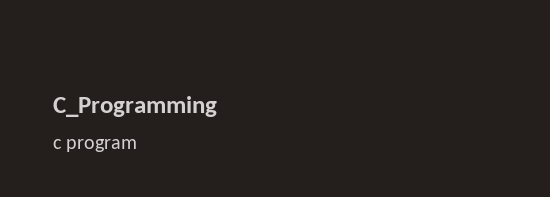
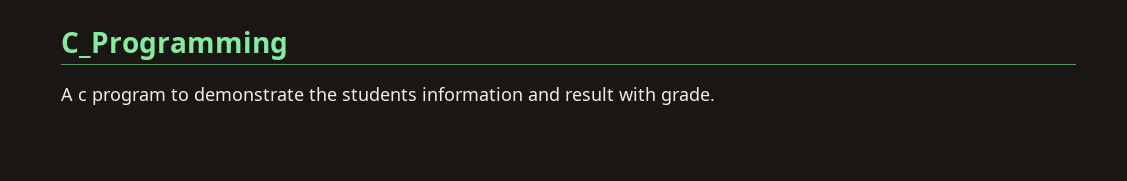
(217, 106) none -> [61,88,73,101] A
(138, 145) none -> [171,87,715,105] to demonstrate the students information and result with grade.

